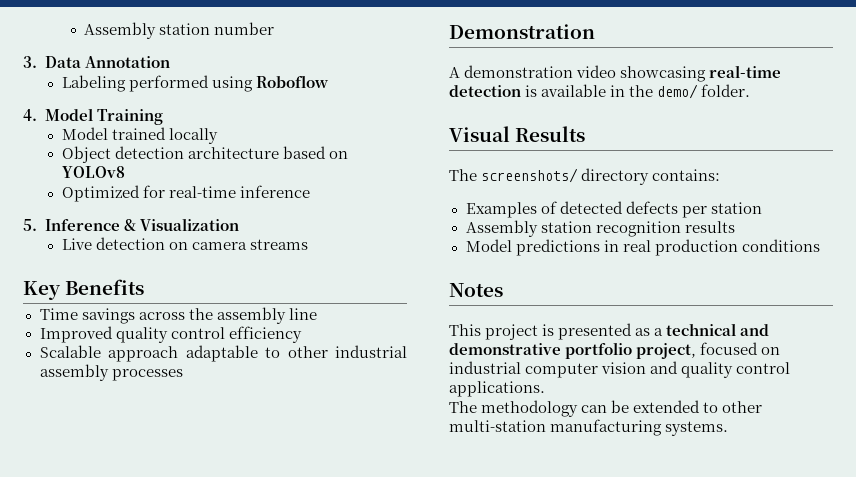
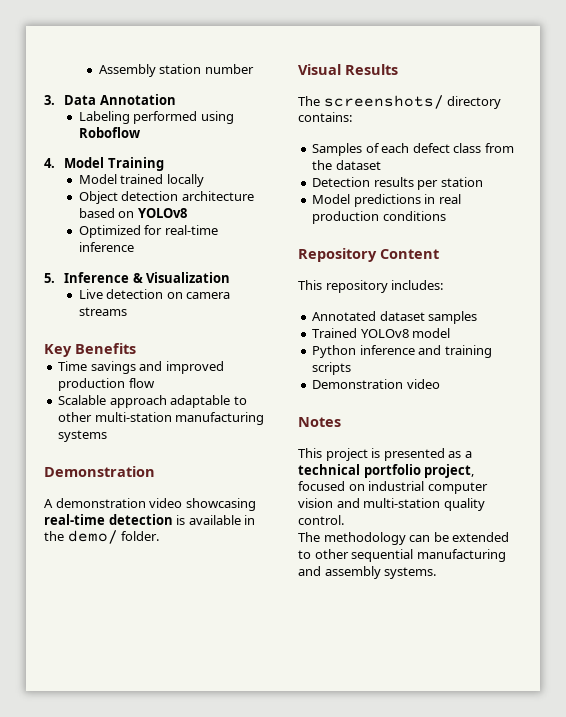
[138,307,317,324] [39,326,302,343] across the assembly line // Improved quality control efficiency -> [139,361,224,374] [58,378,155,391] and improved production flow
[335,345,407,358] [39,364,183,381] industrial assembly processes -> [94,412,265,425] [58,430,108,442] multi-station manufacturing systems
[465,201,762,218] [465,220,735,237] Examples of detected defects per station // Assembly station recognition results -> [312,143,514,156] [312,160,381,170] [312,177,483,190] Samples of each defect class from the dataset // Detection results per station
(820, 245) none -> [298,248,439,262] [298,280,444,293] [312,311,478,324] [312,328,451,338] [312,345,492,358] [312,362,352,375] [312,379,440,389] // Repository Content // This repository includes: // Annotated dataset samples // Trained YOLOv8 model // Python inference and training scripts // Demonstration video
[740,324,770,336] [449,343,561,355] and demonstrative -> (360, 469) none
[681,362,791,378] [449,381,545,397] quality control applications. -> [363,498,485,511] [298,515,344,525] multi-station quality control.
[449,419,663,436] multi-station manufacturing -> [351,549,506,562] [298,566,381,579] sequential manufacturing and assembly

